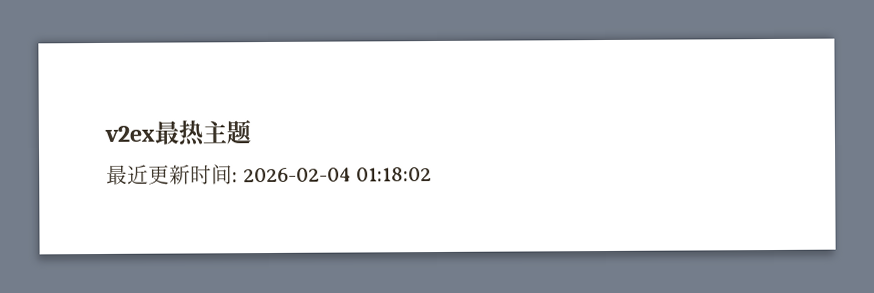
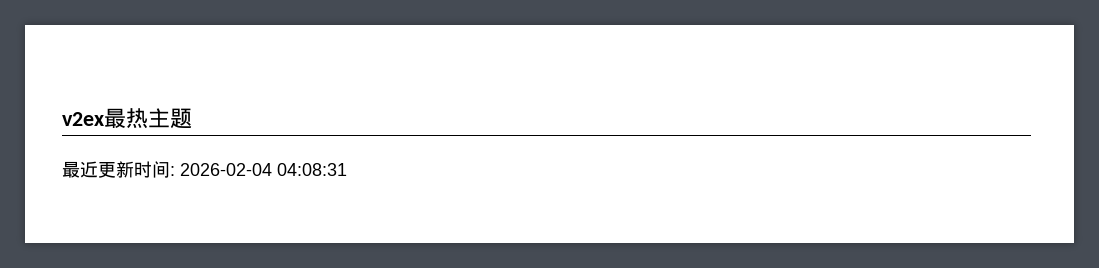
[356,167,433,182] 01:18:02 -> [277,163,347,176] 04:08:31

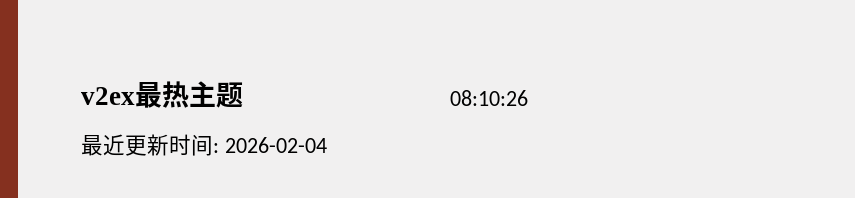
[277,163,347,176] 04:08:31 -> [450,90,528,106] 08:10:26

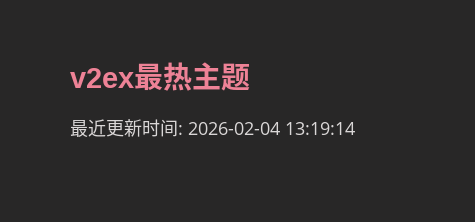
[450,90,528,106] 08:10:26 -> [285,122,355,135] 13:19:14

